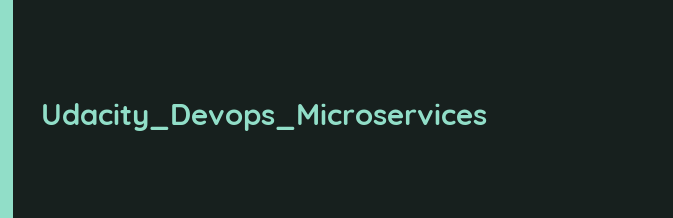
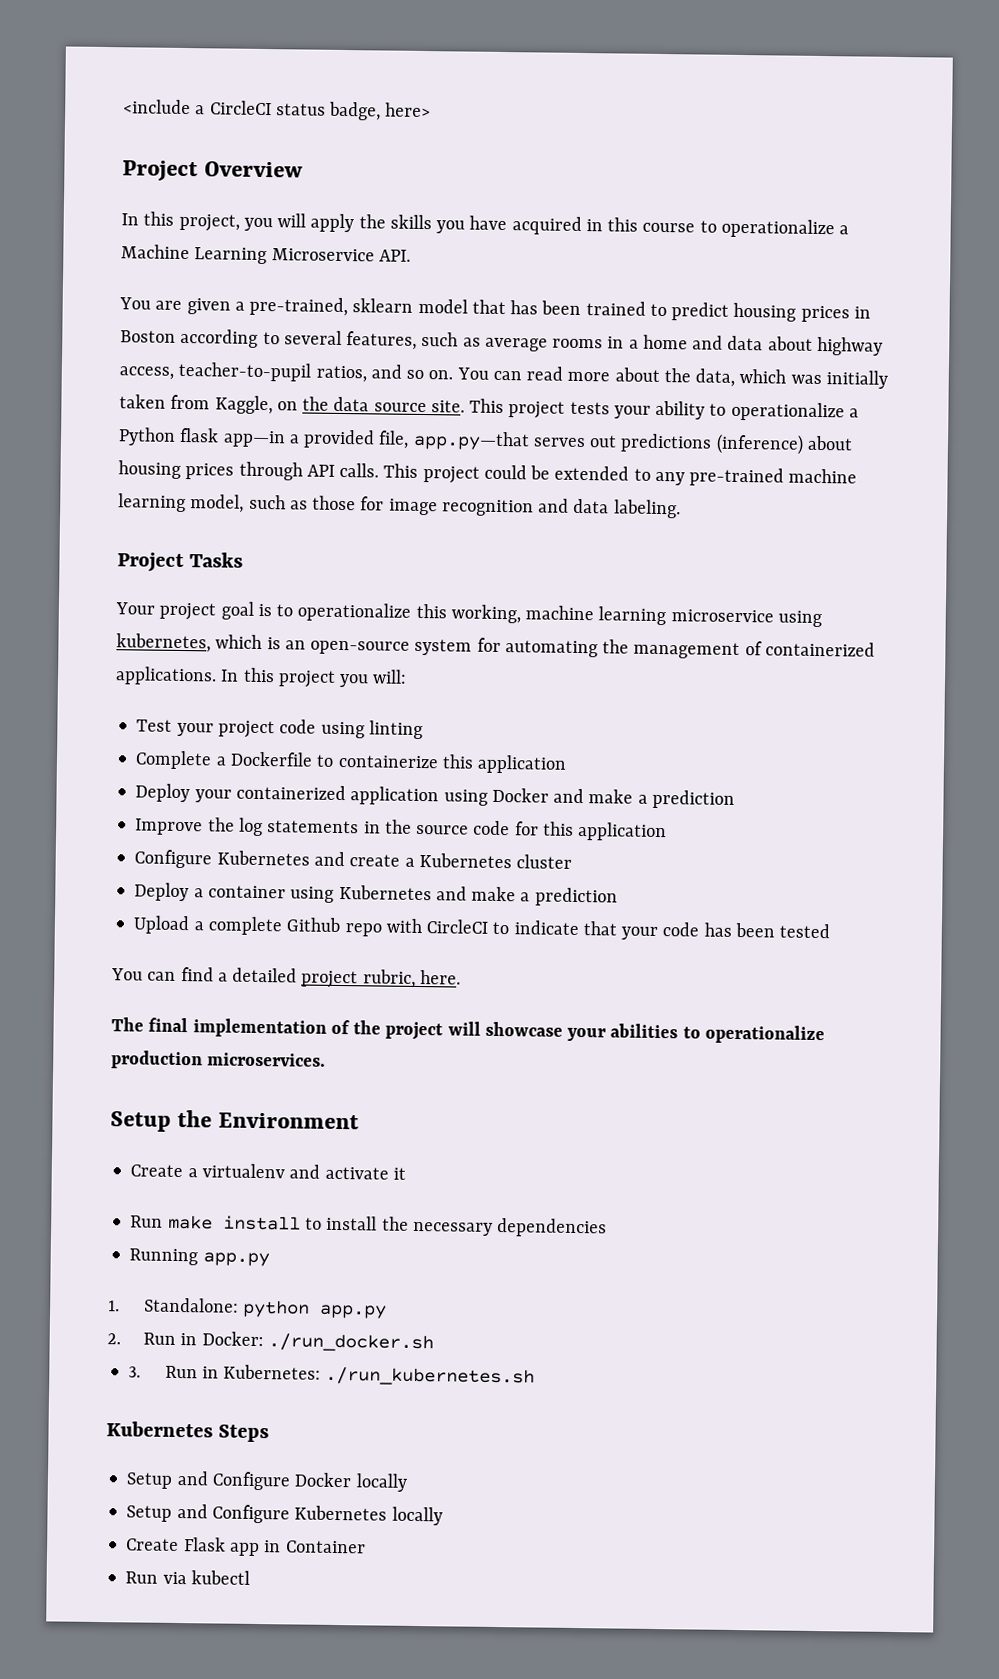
[41,103,487,131] Udacity_Devops_Microservices -> [123,99,432,121] [122,160,304,182] [121,211,850,239] [121,244,411,265] [119,296,871,323] [120,328,883,356] [119,361,888,389] [119,394,859,422] [118,427,853,455] [118,460,858,487] [118,493,681,519] [117,552,244,573] [115,601,822,628] [116,633,875,660] [115,666,408,688] [136,719,423,740] [135,750,568,774] [135,783,735,809] [135,817,668,842] [134,849,573,869] [134,882,618,907] [133,915,831,941] [111,966,461,989] [111,1017,825,1045] [111,1050,327,1070] [110,1109,360,1132] [130,1163,406,1180] [130,1214,608,1238] [129,1248,270,1267] [108,1297,388,1319] [107,1331,434,1353] [128,1364,536,1387] [106,1421,270,1443] [126,1470,408,1492] [126,1503,443,1526] [126,1537,366,1557] [125,1570,250,1585] <include a CircleCI status badge, here> // Project Overview // In this project, you will apply the skills you have acquired in this course to operationalize a Machine Learning Microservice API. // You are given a pre-trained, sklearn model that has been trained to predict housing prices in Boston according to several features, such as average rooms in a home and data about highway access, teacher-to-pupil ratios, and so on. You can read more about the data, which was initially taken from Kaggle, on the data source site. This project tests your ability to operationalize a Python flask app—in a provided file, app.py—that serves out predictions (inference) about housing prices through API calls. This project could be extended to any pre-trained machine learning model, such as those for image recognition and data labeling. // Project Tasks // Your project goal is to operationalize this working, machine learning microservice using kubernetes, which is an open-source system for automating the management of containerized applications. In this project you will: // Test your project code using linting // Complete a Dockerfile to containerize this application // Deploy your containerized application using Docker and make a prediction // Improve the log statements in the source code for this application // Configure Kubernetes and create a Kubernetes cluster // Deploy a container using Kubernetes and make a prediction // Upload a complete Github repo with CircleCI to indicate that your code has been tested // You can find a detailed project rubric, here. // The final implementation of the project will showcase your abilities to operationalize production microservices. // Setup the Environment // Create a virtualenv and activate it // Run make install to install the necessary dependencies // Running app.py // 1. Standalone: python app.py // 2. Run in Docker: ./run_docker.sh // 3. Run in Kubernetes: ./run_kubernetes.sh // Kubernetes Steps // Setup and Configure Docker locally // Setup and Configure Kubernetes locally // Create Flask app in Container // Run via kubectl

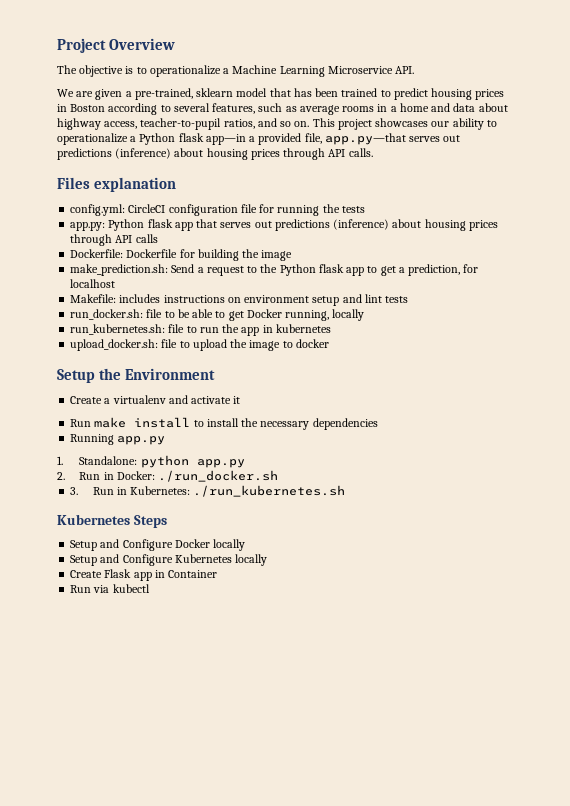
[123,99,432,121] [122,160,304,182] [121,211,696,235] <include a CircleCI status badge, here> // Project Overview // In this project, you will apply the skills you have acquired in this course -> [57,38,176,53] [57,65,134,77] Project Overview // The objective is
[119,297,151,310] You -> [57,89,74,97] We
[456,366,888,389] [119,394,651,419] You can read more about the data, which was initially taken from Kaggle, on the data source site. This project tests your -> [312,118,450,130] This project showcases our
[383,463,858,487] [118,493,681,519] [117,552,244,573] [115,601,822,628] [116,633,875,660] [115,666,408,688] [136,719,423,740] [135,750,568,774] [135,783,735,809] [135,817,668,842] [134,849,573,869] [134,882,618,907] [133,915,831,941] [111,966,461,989] [111,1017,825,1045] [111,1050,327,1070] This project could be extended to any pre-trained machine learning model, such as those for image recognition and data labeling. // Project Tasks // Your project goal is to operationalize this working, machine learning microservice using kubernetes, which is an open-source system for automating the management of containerized applications. In this project you will: // Test your project code using linting // Complete a Dockerfile to containerize this application // Deploy your containerized application using Docker and make a prediction // Improve the log statements in the source code for this application // Configure Kubernetes and create a Kubernetes cluster // Deploy a container using Kubernetes and make a prediction // Upload a complete Github repo with CircleCI to indicate that your code has been tested // You can find a detailed project rubric, here. // The final implementation of the project will showcase your abilities to operationalize production microservices. -> [57,177,177,192] [70,204,365,216] [70,219,498,231] [70,234,158,246] [70,249,293,261] [70,264,479,276] [70,279,116,288] [70,294,409,306] [70,309,365,321] [70,324,331,336] [70,339,329,351] // Files explanation // config.yml: CircleCI configuration file for running the tests // app.py: Python flask app that serves out predictions (inference) about housing prices through API calls // Dockerfile: Dockerfile for building the image // make_prediction.sh: Send a request to the Python flask app to get a prediction, for localhost // Makefile: includes instructions on environment setup and lint tests // run_docker.sh: file to be able to get Docker running, locally // run_kubernetes.sh: file to run the app in kubernetes // upload_docker.sh: file to upload the image to docker

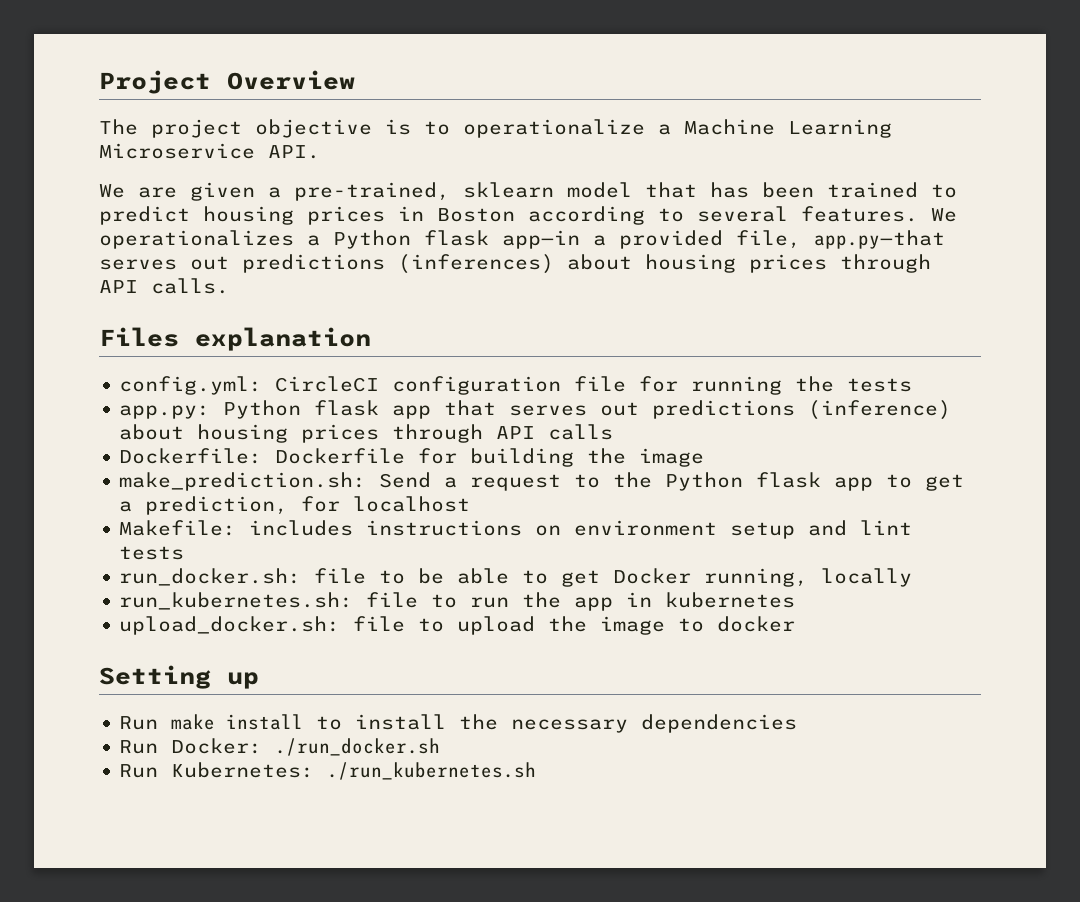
(77, 69) none -> [151,119,242,138] project
[212,103,508,115] [57,118,497,130] [57,133,128,145] features, such as average rooms in a home and data about highway access, teacher-to-pupil ratios, and so on. This project showcases our ability to operationalize -> [801,206,957,222] [99,230,294,249] features. We operationalizes
[115,148,172,159] (inference) -> [398,254,554,274] (inferences)
[57,368,216,383] [70,395,241,404] Setup the Environment // Create a virtualenv and activate it -> [99,665,259,689] Setting up
[70,434,166,445] [57,455,245,468] [57,472,114,480] Running app.py // 1. Standalone: python app.py // 2. Run in -> [119,740,159,754] Run
[70,487,127,495] 3. Run in -> [119,764,159,778] Run
[57,514,167,528] [70,539,246,551] [70,554,268,566] [70,569,218,581] [70,584,150,593] // Kubernetes Steps // Setup and Configure Docker locally // Setup and Configure Kubernetes locally // Create Flask app in Container // Run via kubectl -> (537, 771) none

